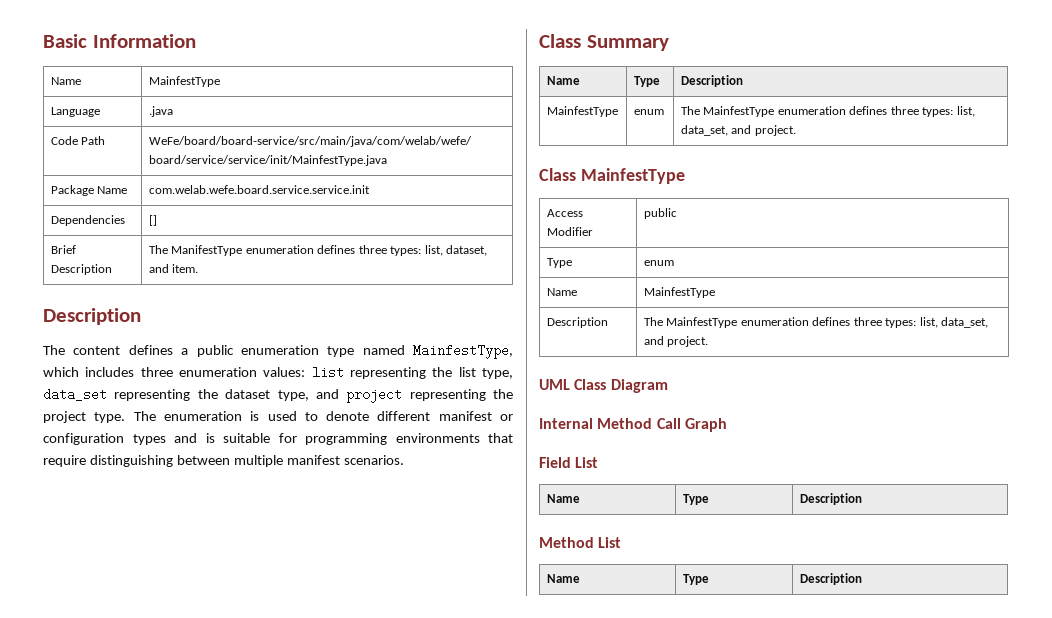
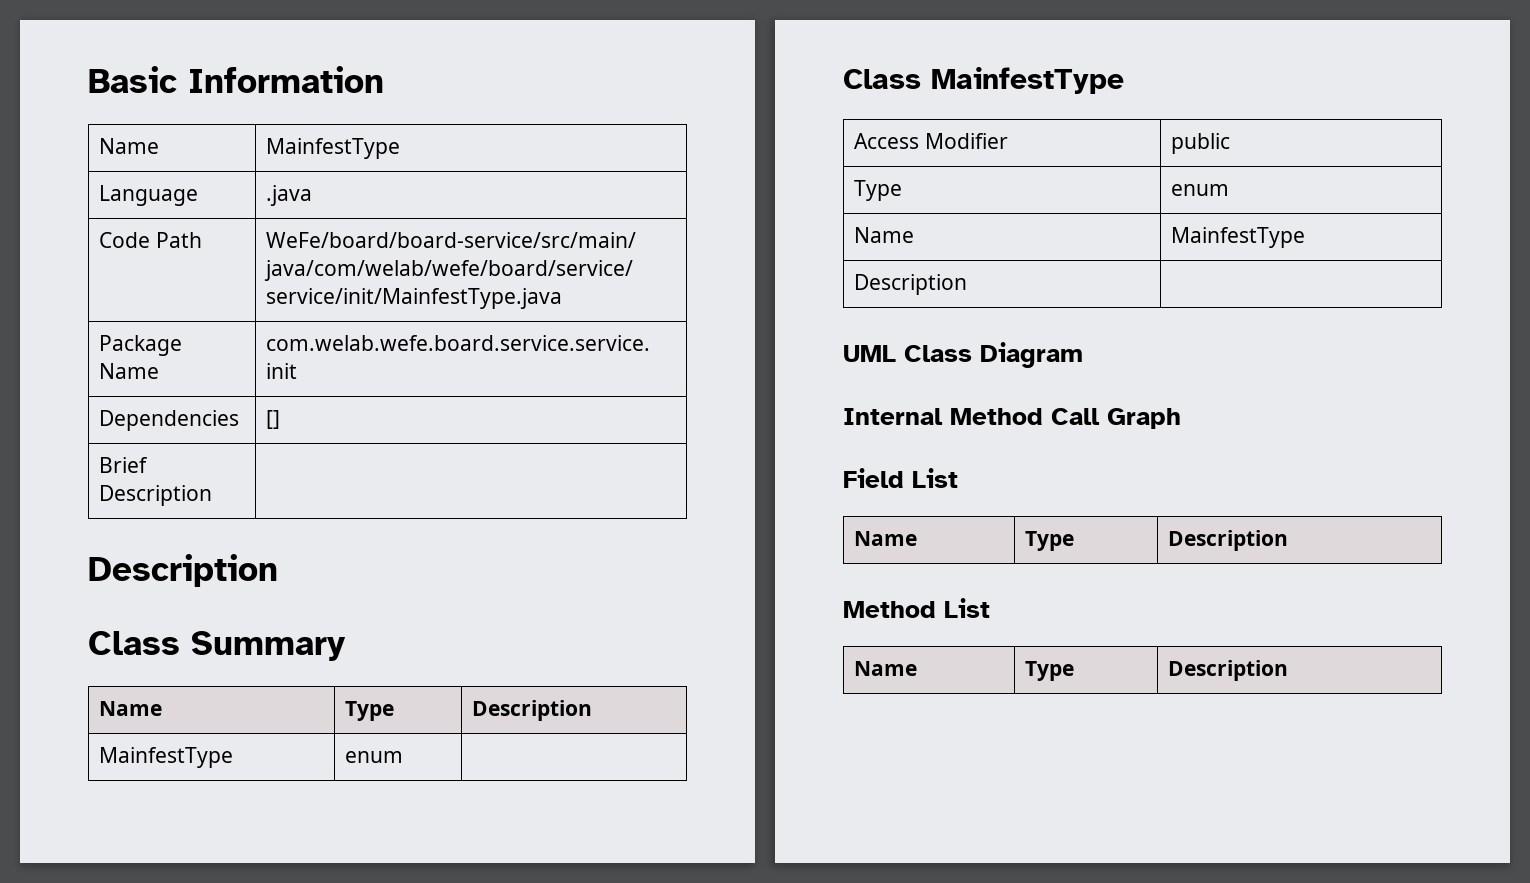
[148,245,488,256] [148,264,199,273] [43,308,141,325] [43,344,513,359] [43,367,513,379] [43,388,513,403] [43,411,513,423] [43,433,513,445] [43,455,404,467] The ManifestType enumeration defines three types: list, dataset, and item. // Description // The content defines a public enumeration type named MainfestType, which includes three enumeration values: list representing the list type, data_set representing the dataset type, and project representing the project type. The enumeration is used to denote different manifest or configuration types and is suitable for programming environments that require distinguishing between multiple manifest scenarios. -> [88,554,278,587] // Description
[680,106,975,117] [680,125,796,136] The MainfestType enumeration defines three types: list, data_set, and project. -> (404, 757) none
[643,317,989,328] [643,336,709,347] The MainfestType enumeration defines three types: list, data_set, and project. -> (968, 284) none

